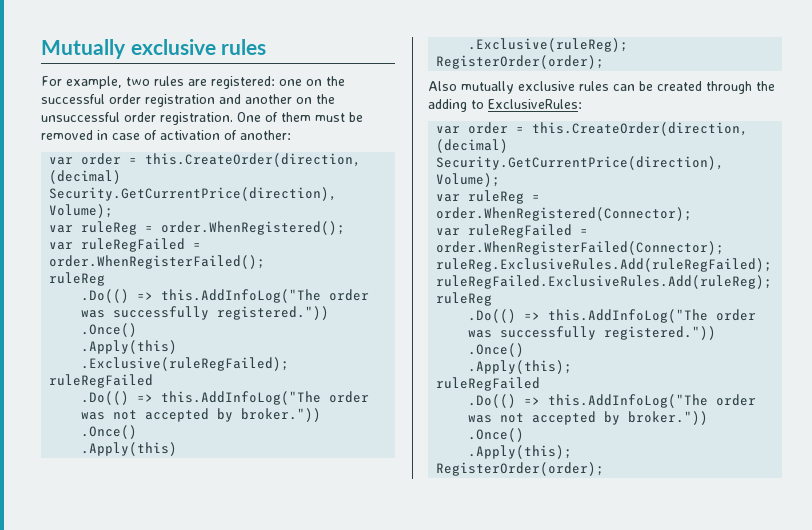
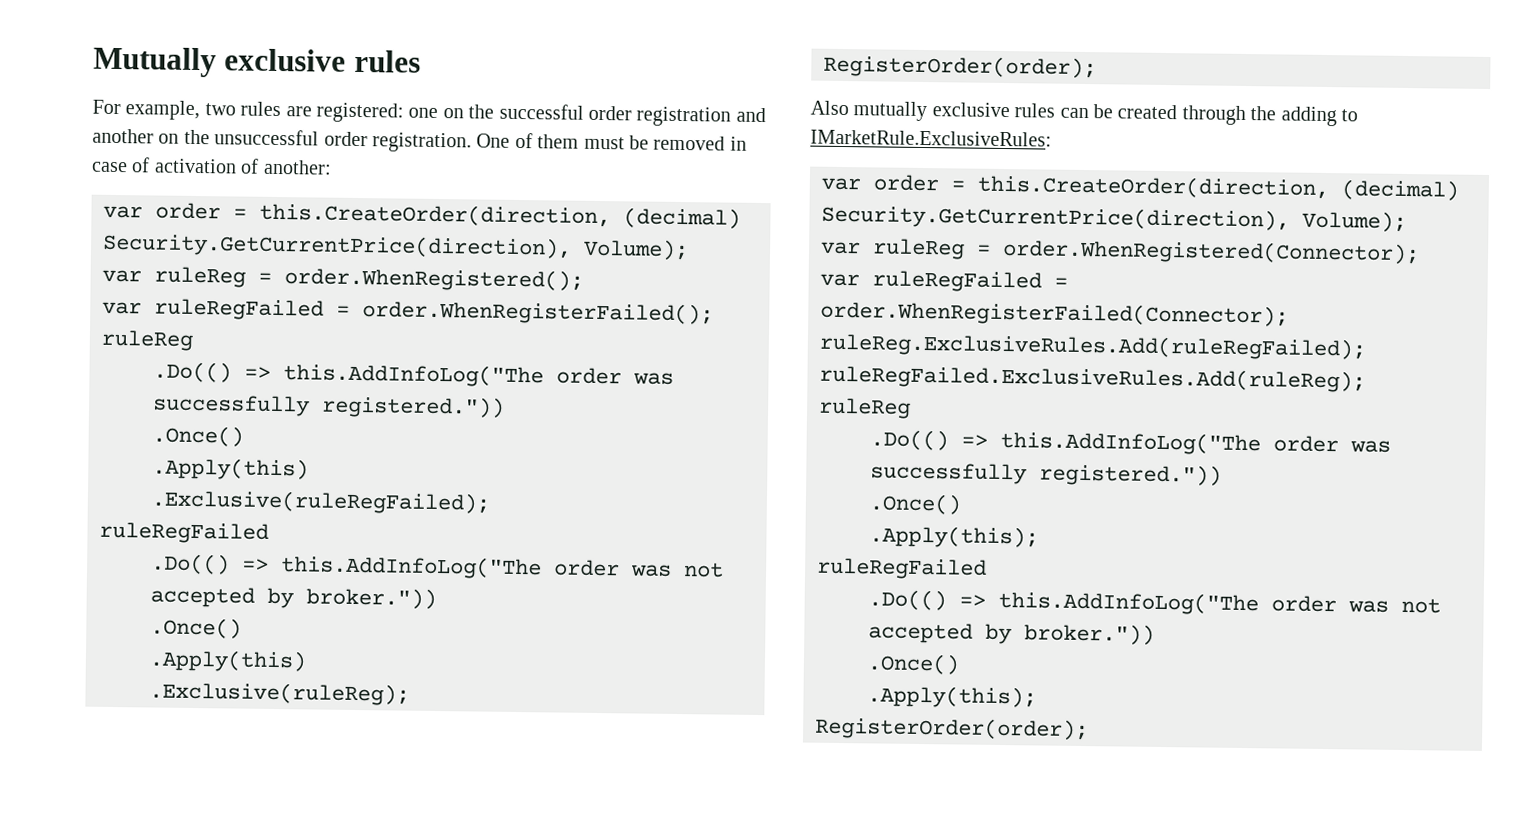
[488,99,582,109] ExclusiveRules: -> [810,129,1052,147] IMarketRule.ExclusiveRules:

